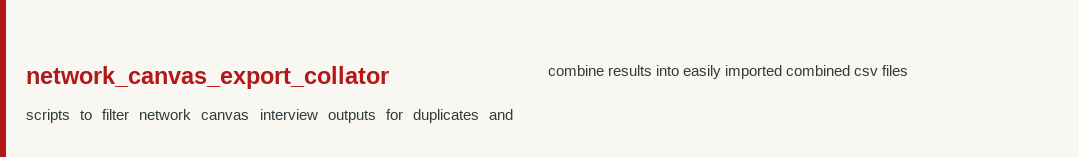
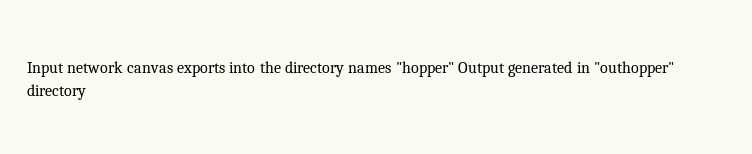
[26,66,389,89] [26,109,513,123] [548,65,909,79] network_canvas_export_collator // scripts to filter network canvas interview outputs for duplicates and combine results into easily imported combined csv files -> [27,61,674,77] [27,84,86,100] Input network canvas exports into the directory names "hopper" Output generated in "outhopper" directory

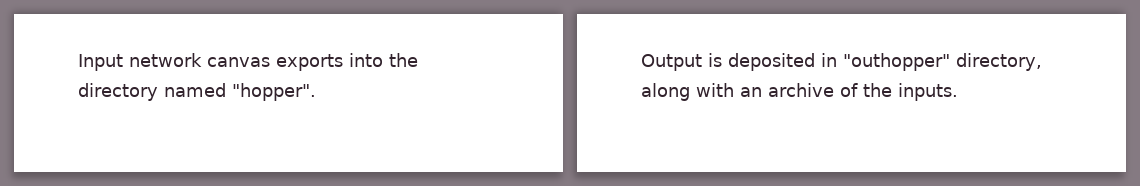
[348,61,674,77] [27,84,86,100] names "hopper" Output generated in "outhopper" directory -> [164,83,316,101] [641,53,1042,71] [641,83,958,101] named "hopper". // Output is deposited in "outhopper" directory, along with an archive of the inputs.

